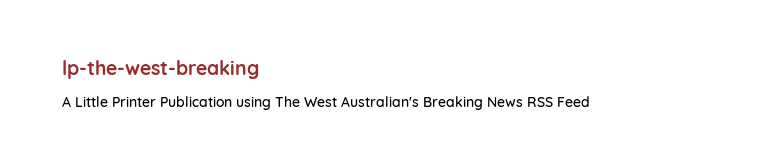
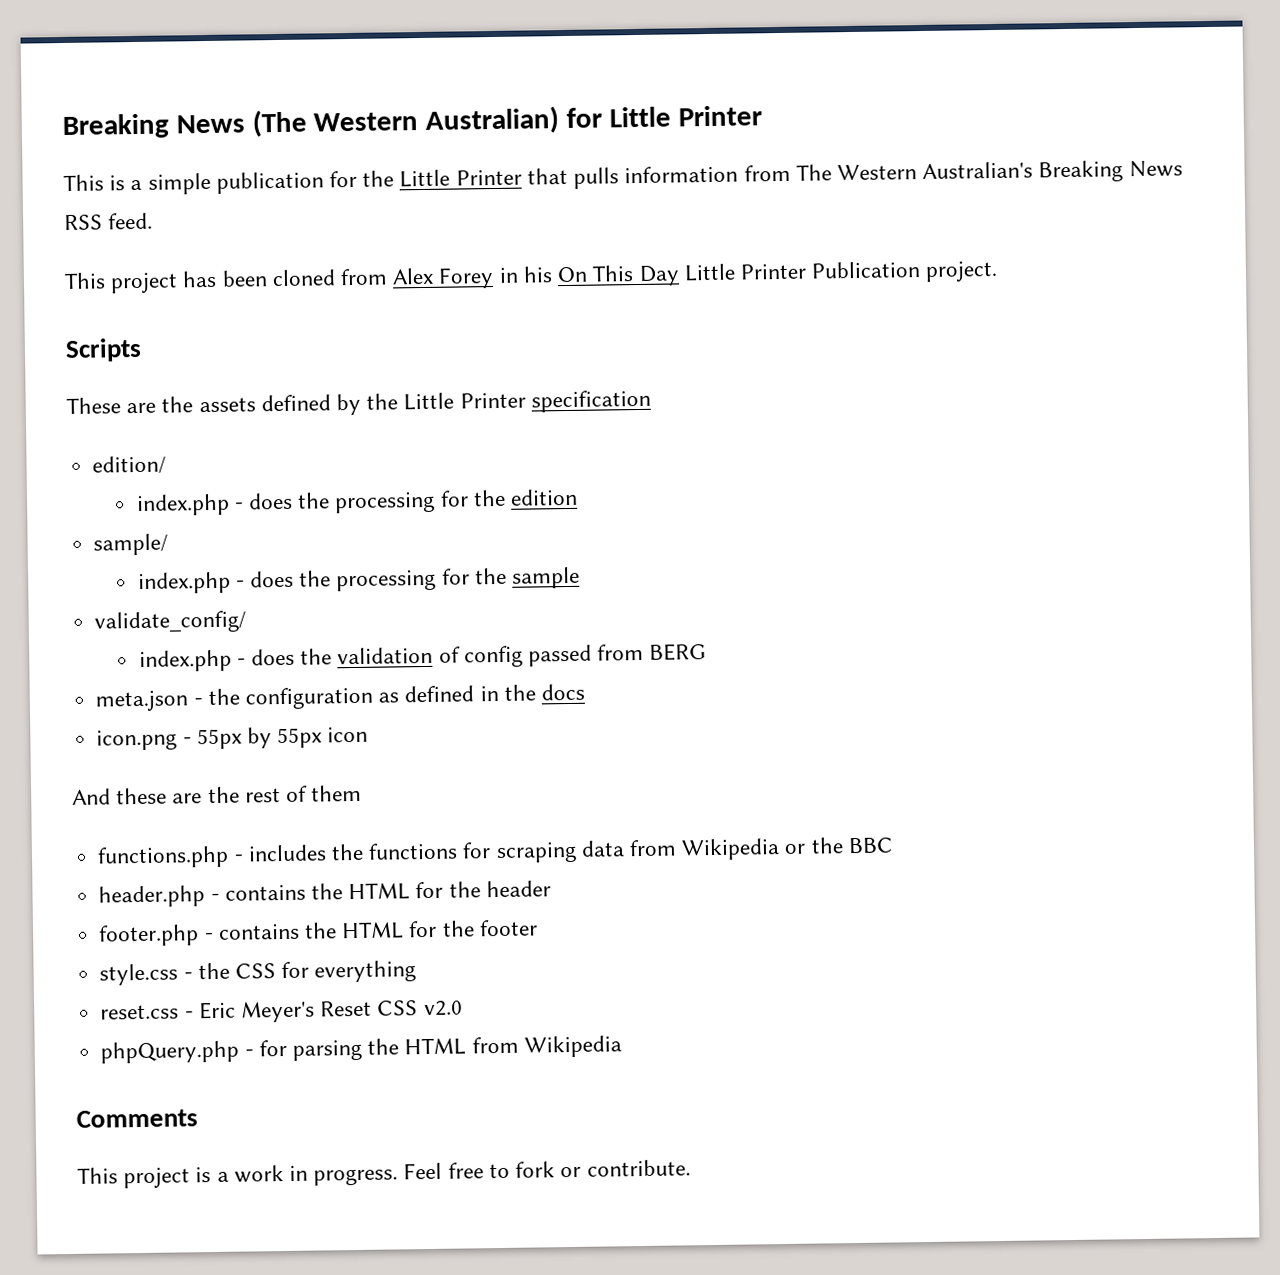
[62,60,259,79] [62,96,590,110] lp-the-west-breaking // A Little Printer Publication using The West Australian's Breaking News RSS Feed -> [62,105,762,140] [63,160,1183,195] [64,212,154,230] [64,260,999,294] [65,337,142,362] [66,389,651,416] [92,455,167,475] [135,488,579,517] [93,533,169,556] [137,566,581,595] [94,610,247,634] [138,643,707,673] [95,683,585,712] [96,726,369,751] [72,784,363,805] [97,837,894,869] [98,880,551,908] [98,919,538,947] [99,960,417,986] [100,1000,463,1023] [100,1035,622,1064] [76,1109,198,1128] [77,1159,691,1189] Breaking News (The Western Australian) for Little Printer // This is a simple publication for the Little Printer that pulls information from The Western Australian's Breaking News RSS feed. // This project has been cloned from Alex Forey in his On This Day Little Printer Publication project. // Scripts // These are the assets defined by the Little Printer specification // edition/ // index.php - does the processing for the edition // sample/ // index.php - does the processing for the sample // validate_config/ // index.php - does the validation of config passed from BERG // meta.json - the configuration as defined in the docs // icon.png - 55px by 55px icon // And these are the rest of them // functions.php - includes the functions for scraping data from Wikipedia or the BBC // header.php - contains the HTML for the header // footer.php - contains the HTML for the footer // style.css - the CSS for everything // reset.css - Eric Meyer's Reset CSS v2.0 // phpQuery.php - for parsing the HTML from Wikipedia // Comments // This project is a work in progress. Feel free to fork or contribute.

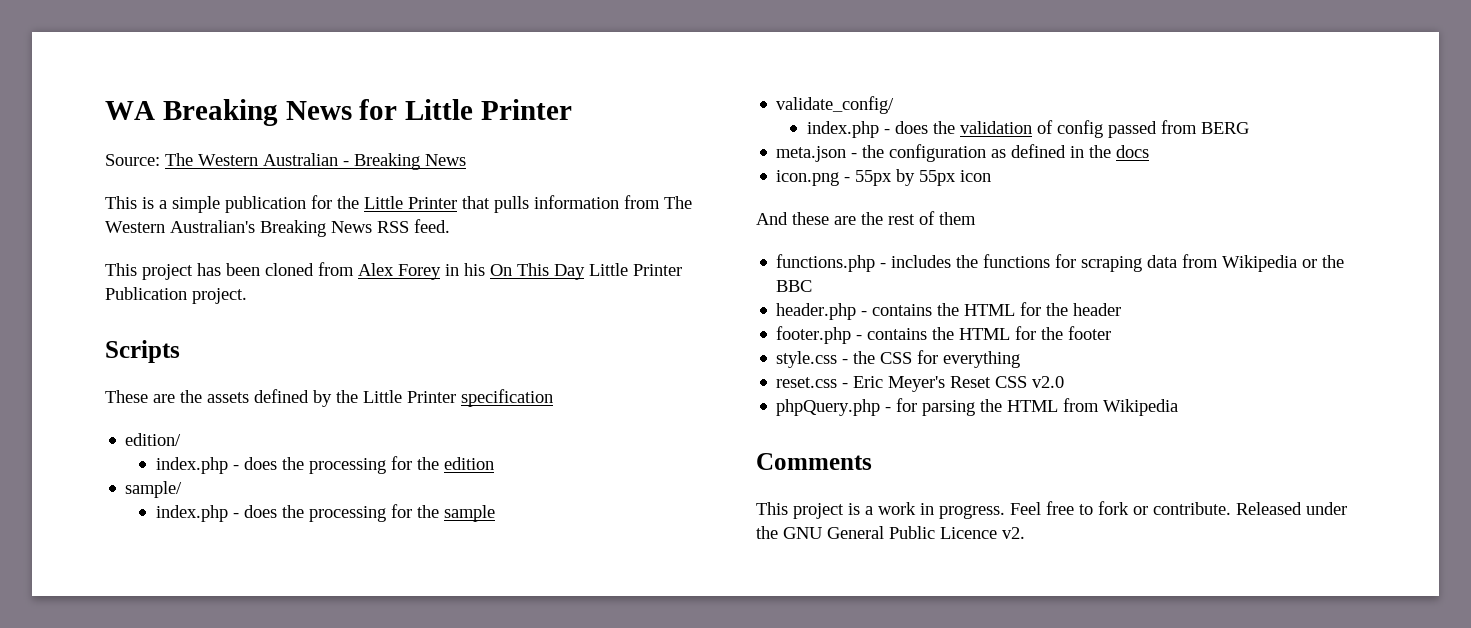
[62,106,560,140] Breaking News (The Western Australian) -> [105,99,352,126] WA Breaking News
(762, 116) none -> [105,153,466,170] // Source: The Western Australian - Breaking News
(691, 1168) none -> [1236,502,1347,515] [756,526,1025,539] Released under the GNU General Public Licence v2.

